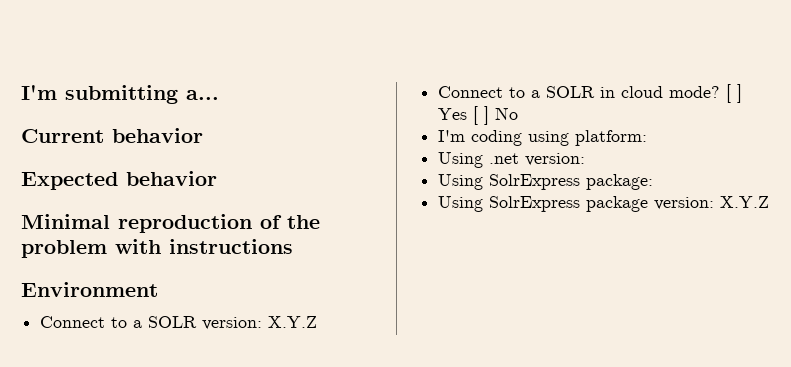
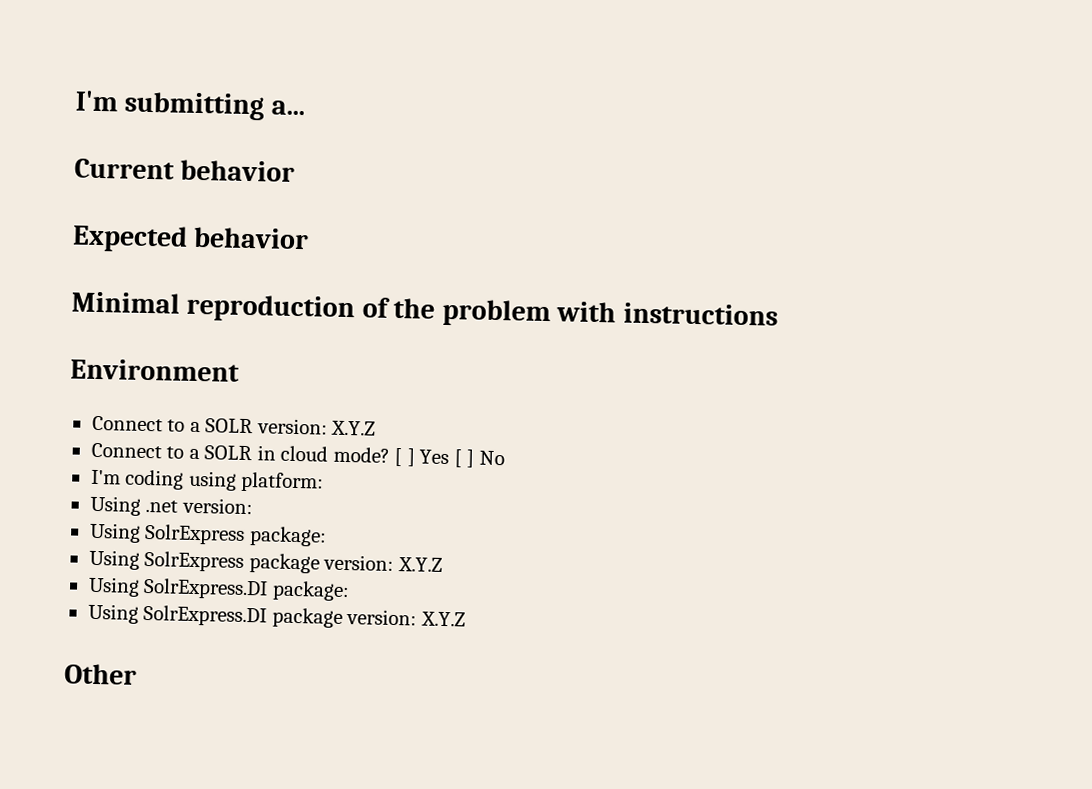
(770, 202) none -> [87,576,350,602] [87,603,466,628] [64,663,137,685] // Using SolrExpress.DI package: // Using SolrExpress.DI package version: X.Y.Z // Other

